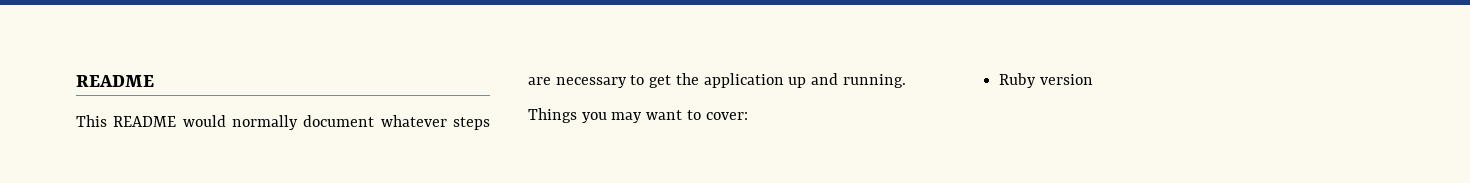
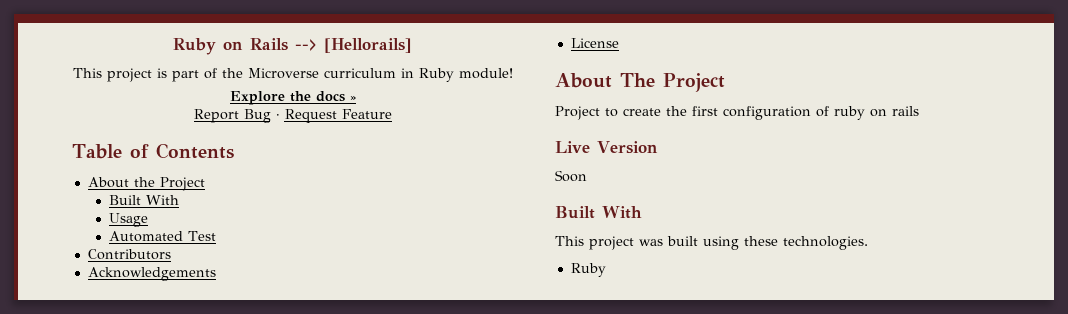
[76,75,154,87] [76,115,490,130] [528,73,906,88] [528,108,748,123] [999,73,1093,88] README // This README would normally document whatever steps are necessary to get the application up and running. // Things you may want to cover: // Ruby version -> [173,38,412,55] [72,68,513,82] [229,91,356,105] [193,109,392,123] [72,143,234,159] [87,177,205,191] [109,195,180,205] [109,213,149,227] [109,231,217,242] [87,249,171,260] [87,267,216,281] [570,38,619,48] [555,73,725,92] [555,106,919,120] [555,141,658,154] [555,170,587,182] [555,206,642,219] [555,236,868,250] [570,263,606,277] Ruby on Rails --> [Hellorails] // This project is part of the Microverse curriculum in Ruby module! // Explore the docs » // Report Bug · Request Feature // Table of Contents // About the Project // Built With // Usage // Automated Test // Contributors // Acknowledgements // License // About The Project // Project to create the first configuration of ruby on rails // Live Version // Soon // Built With // This project was built using these technologies. // Ruby

